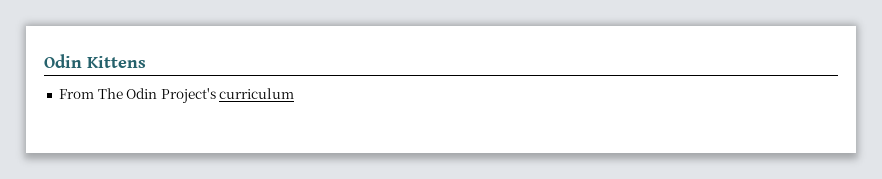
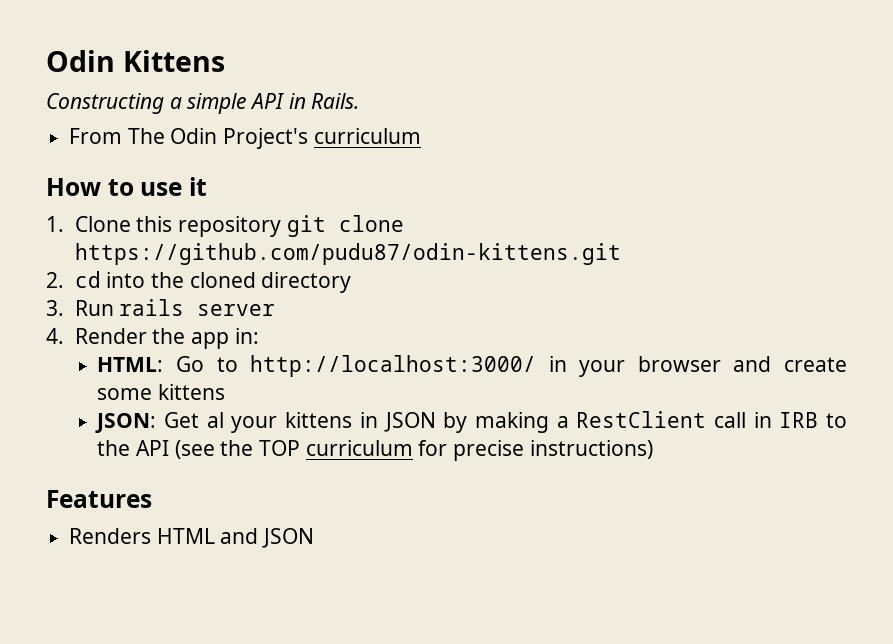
(146, 62) none -> [46,93,360,114] // Constructing a simple API in Rails.
(295, 93) none -> [46,177,207,196] [46,215,404,237] [74,243,621,265] [46,271,352,293] [46,299,276,316] [46,328,259,349] [97,355,847,377] [97,384,226,400] [95,411,847,433] [97,440,653,461] [46,490,152,508] [69,528,315,548] // How to use it // 1. Clone this repository git clone https://github.com/pudu87/odin-kittens.git // 2. cd into the cloned directory // 3. Run rails server // 4. Render the app in: // HTML: Go to http://localhost:3000/ in your browser and create some kittens // JSON: Get al your kittens in JSON by making a RestClient call in IRB to the API (see the TOP curriculum for precise instructions) // Features // Renders HTML and JSON

